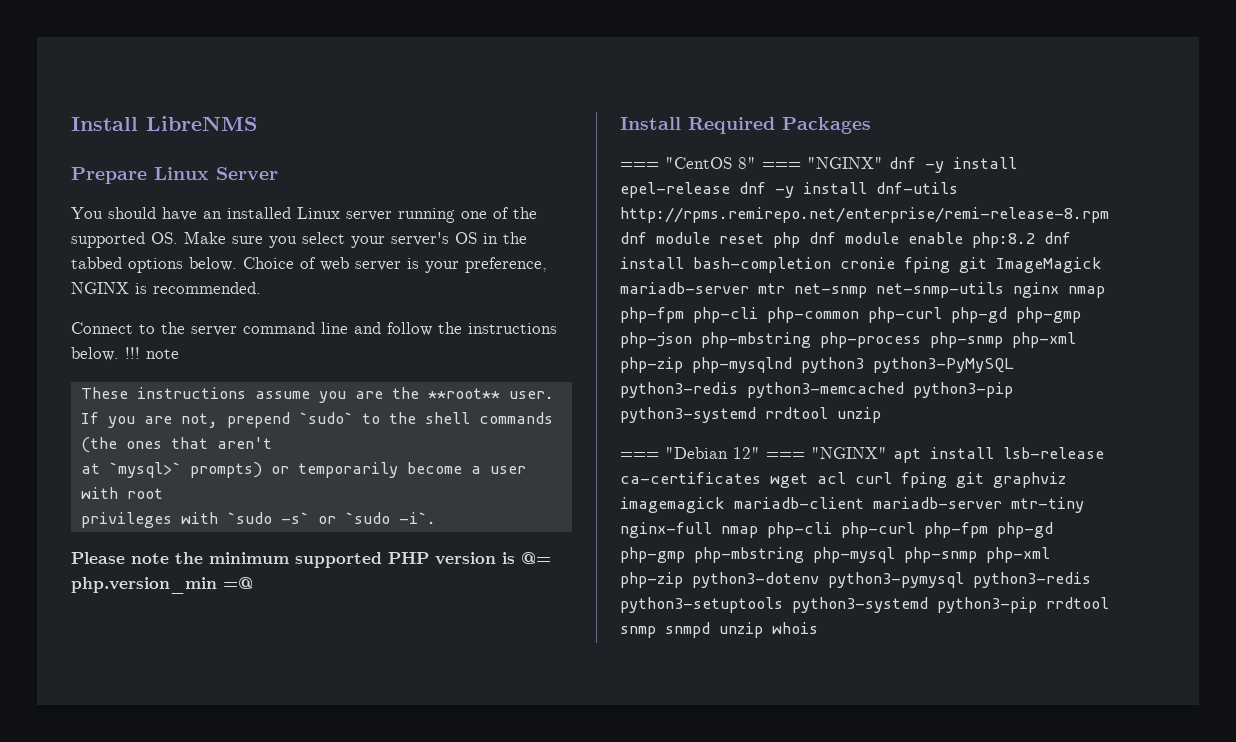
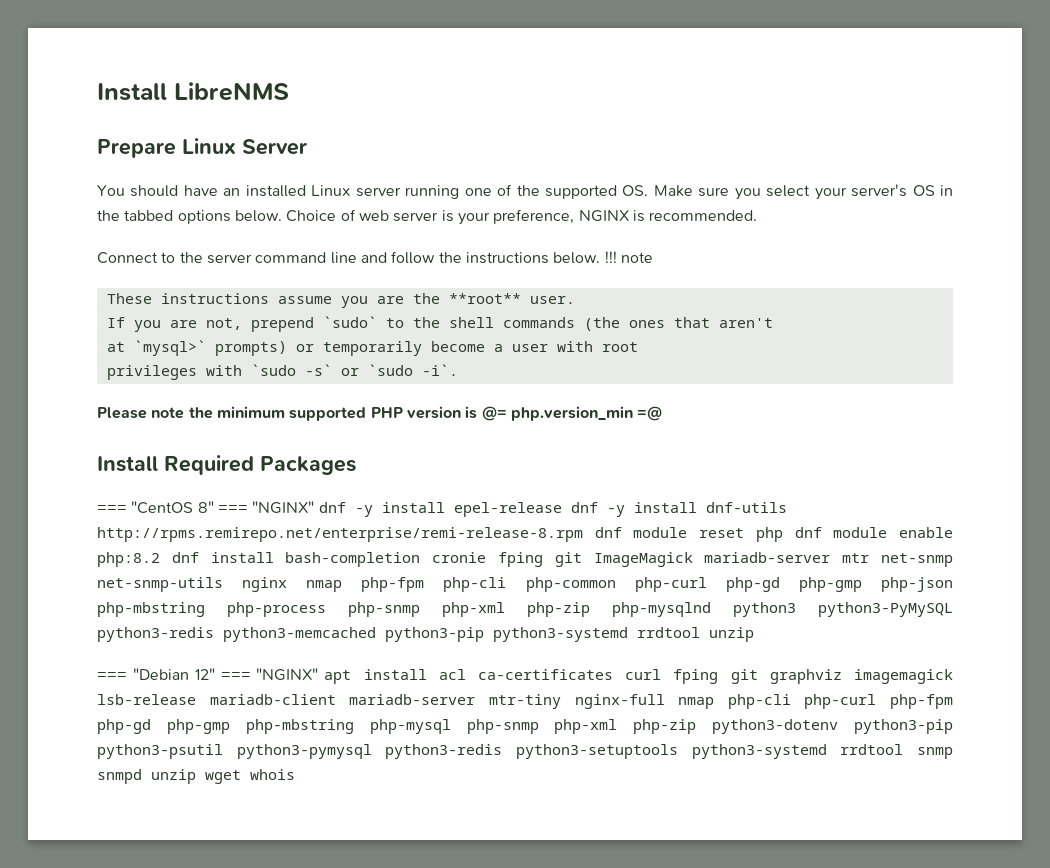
[1003,447,1104,459] [620,472,846,488] lsb-release ca-certificates wget acl -> [438,669,613,680] acl ca-certificates
(725, 505) none -> [97,694,196,705] lsb-release
(819, 580) none -> [854,719,953,734] [97,744,223,759] python3-pip python3-psutil
[937,597,1037,613] python3-pip -> (827, 751) none
(763, 630) none -> [205,770,241,784] wget

